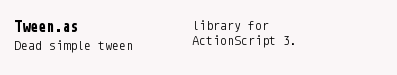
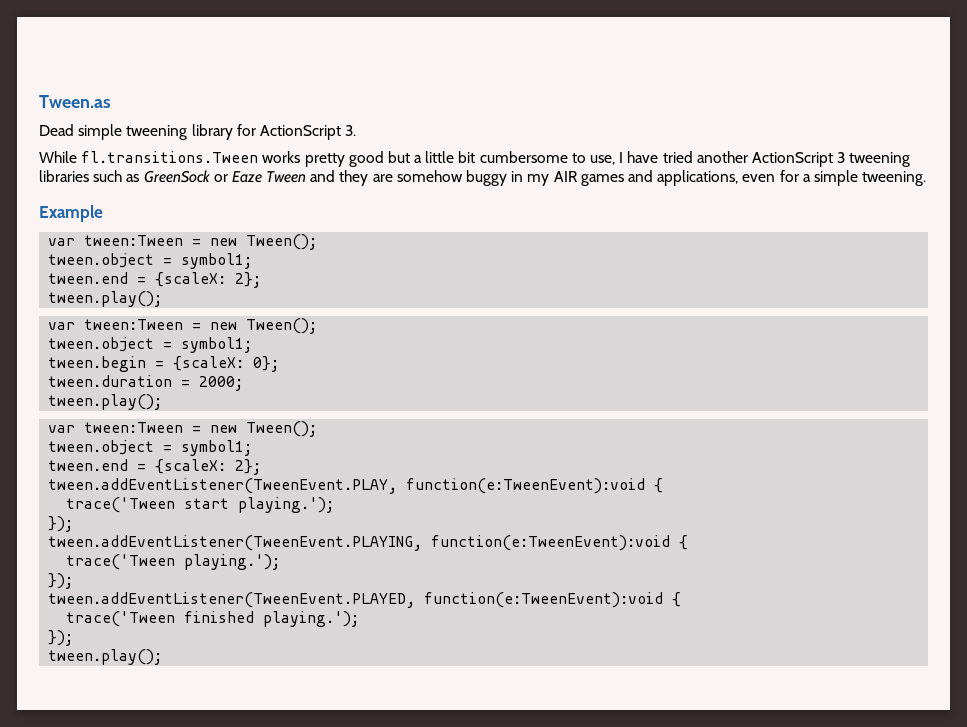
[98,41,133,50] tween -> [126,125,188,140] tweening
(297, 40) none -> [39,151,911,167] [39,170,927,186] [39,205,103,222] [48,234,318,250] [48,253,253,269] [48,272,262,288] [48,291,163,307] [48,318,318,334] [48,337,253,353] [48,356,280,372] [48,375,244,391] [48,394,163,410] [48,421,318,437] [48,440,253,456] [48,459,262,475] [48,478,664,494] [66,497,335,513] [48,516,74,532] [48,535,689,551] [66,554,281,570] [48,573,74,589] [48,592,682,608] [66,611,360,627] [48,630,74,646] [48,649,163,665] // While fl.transitions.Tween works pretty good but a little bit cumbersome to use, I have tried another ActionScript 3 tweening libraries such as GreenSock or Eaze Tween and they are somehow buggy in my AIR games and applications, even for a simple tweening. // Example // var tween:Tween = new Tween(); // tween.object = symbol1; // tween.end = {scaleX: 2}; // tween.play(); // var tween:Tween = new Tween(); // tween.object = symbol1; // tween.begin = {scaleX: 0}; // tween.duration = 2000; // tween.play(); // var tween:Tween = new Tween(); // tween.object = symbol1; // tween.end = {scaleX: 2}; // tween.addEventListener(TweenEvent.PLAY, function(e:TweenEvent):void { // trace('Tween start playing.'); // }); // tween.addEventListener(TweenEvent.PLAYING, function(e:TweenEvent):void { // trace('Tween playing.'); // }); // tween.addEventListener(TweenEvent.PLAYED, function(e:TweenEvent):void { // trace('Tween finished playing.'); // }); // tween.play();

